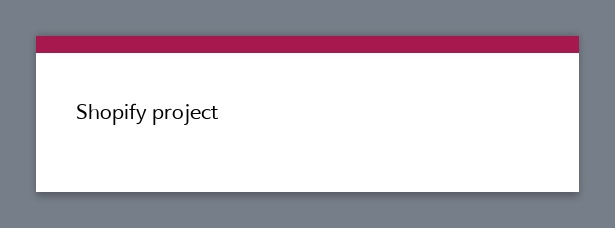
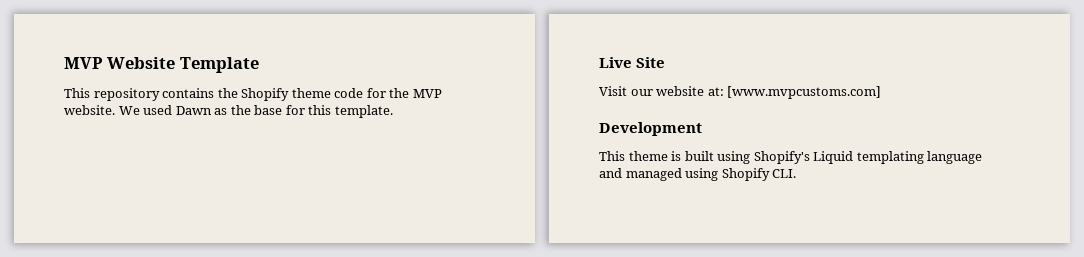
[76,103,219,126] Shopify project -> [64,57,259,73] [64,88,442,101] [64,105,393,118] [599,57,666,68] [599,86,882,99] [599,122,702,136] [599,151,983,164] [599,168,797,181] MVP Website Template // This repository contains the Shopify theme code for the MVP website. We used Dawn as the base for this template. // Live Site // Visit our website at: [www.mvpcustoms.com] // Development // This theme is built using Shopify's Liquid templating language and managed using Shopify CLI.

